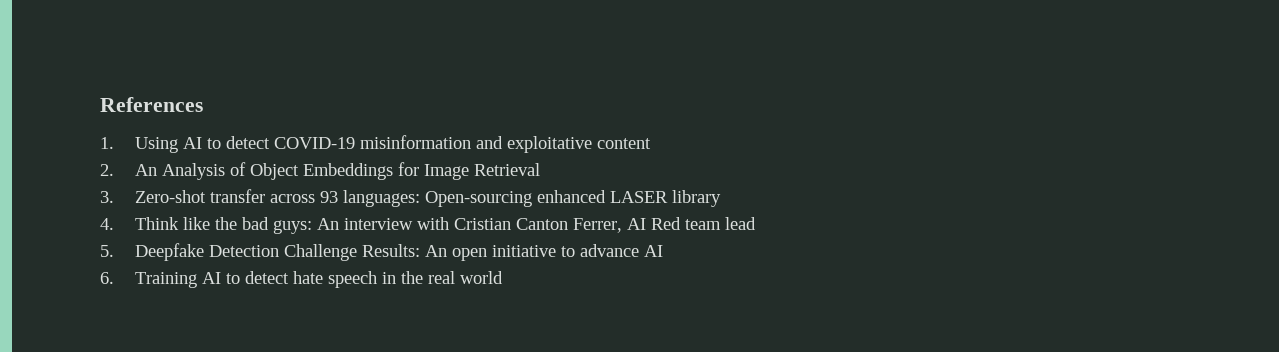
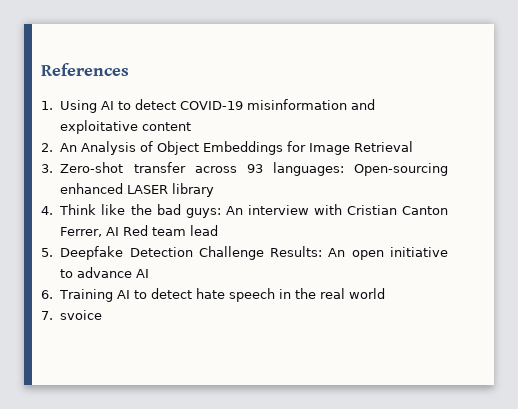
(504, 277) none -> [41,310,103,320] // 7. svoice

